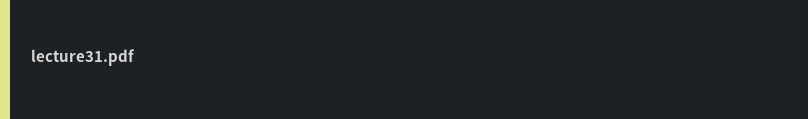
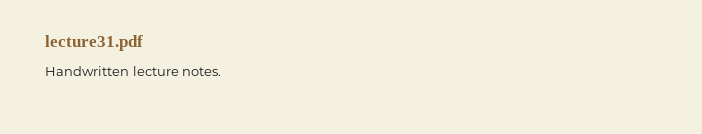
(135, 57) none -> [45,66,222,76] // Handwritten lecture notes.

